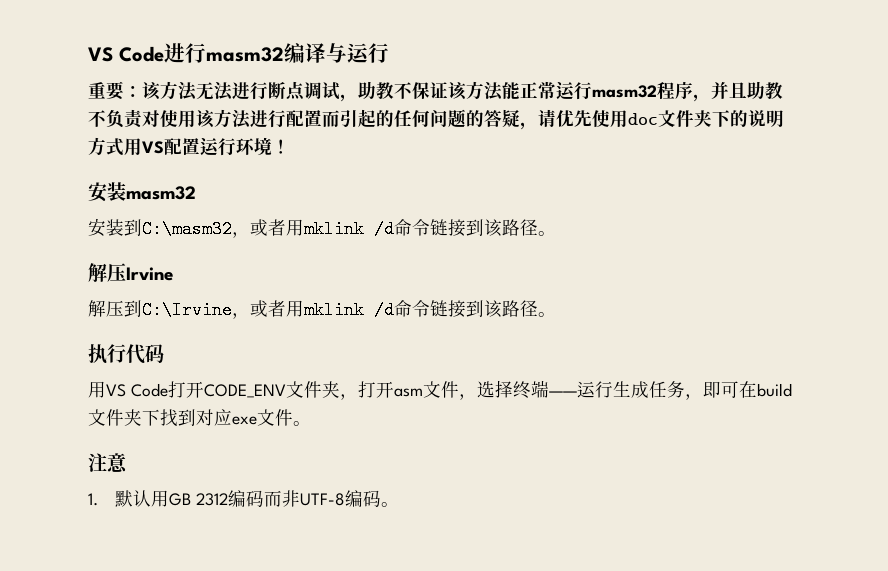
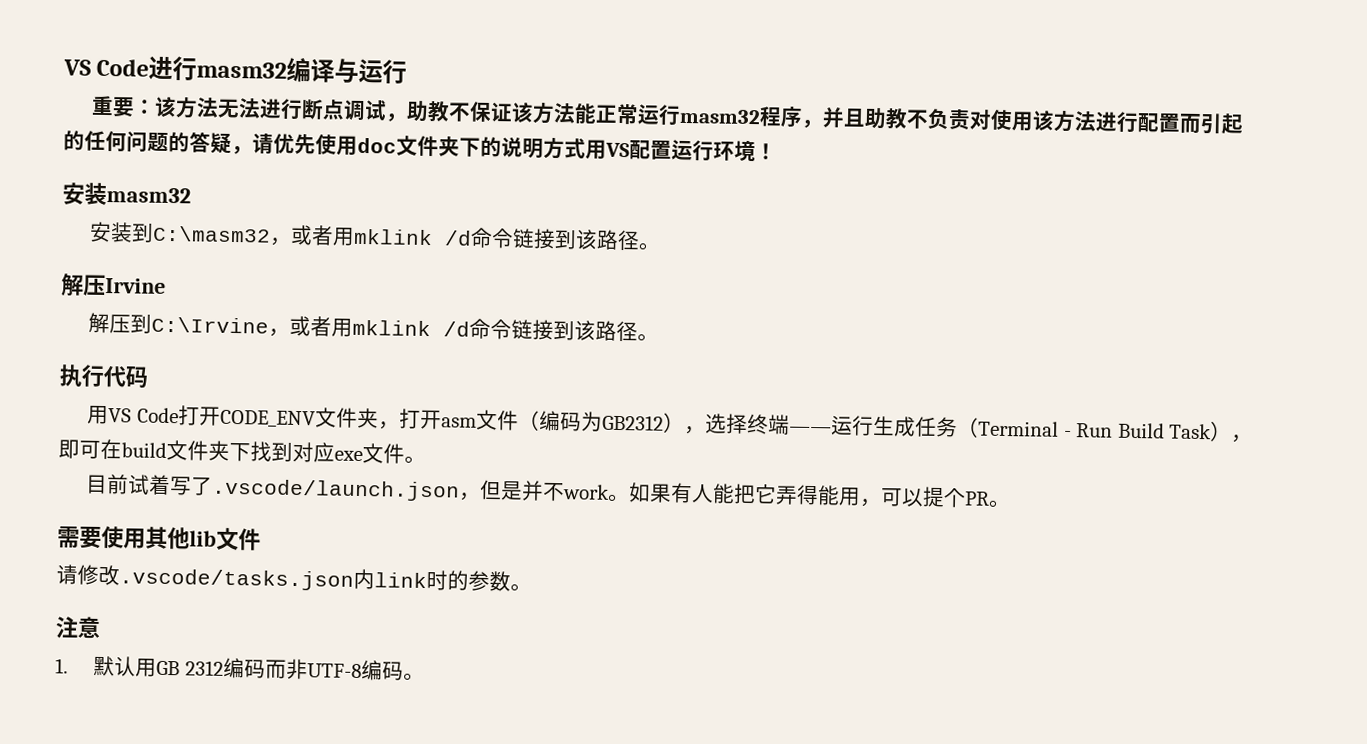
(459, 389) none -> [517,410,685,434] （编码为GB2312）
(685, 389) none -> [956,417,1233,442] （Terminal - Run Build Task）
(311, 423) none -> [86,474,1012,509] [57,525,261,551] [56,564,532,592] // 目前试着写了.vscode/launch.json，但是并不work。如果有人能把它弄得能用，可以提个PR。 // 需要使用其他lib文件 // 请修改.vscode/tasks.json内link时的参数。

